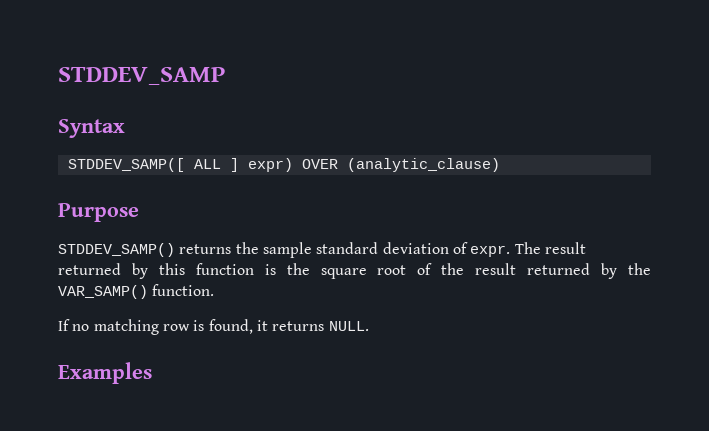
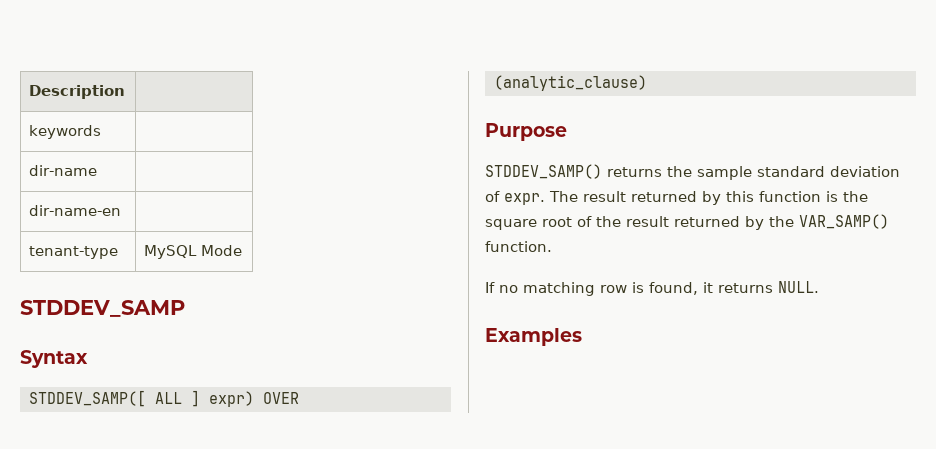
(58, 76) none -> [29,85,126,99] [29,125,102,139] [29,165,98,176] [29,205,122,216] [29,246,119,259] [144,245,243,259] Description | // keywords | // dir-name | // dir-name-en | // tenant-type | MySQL Mode //

